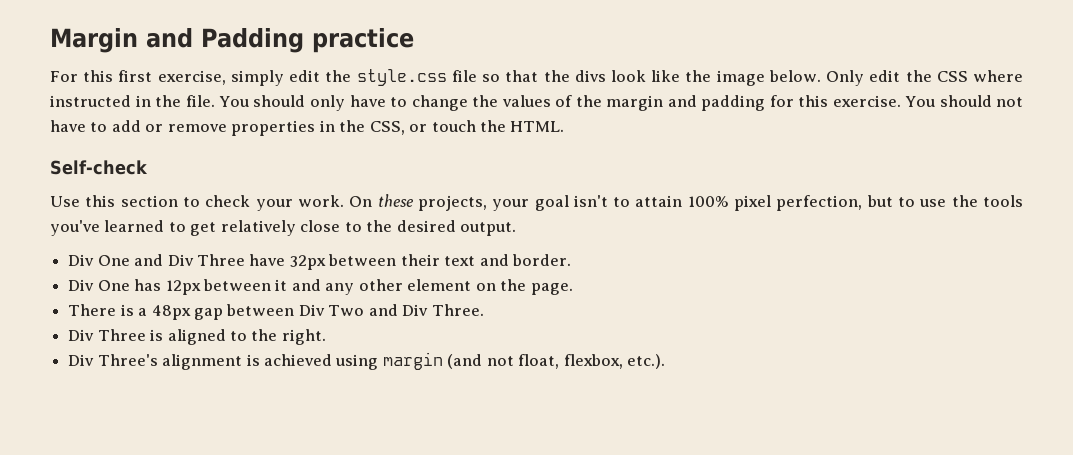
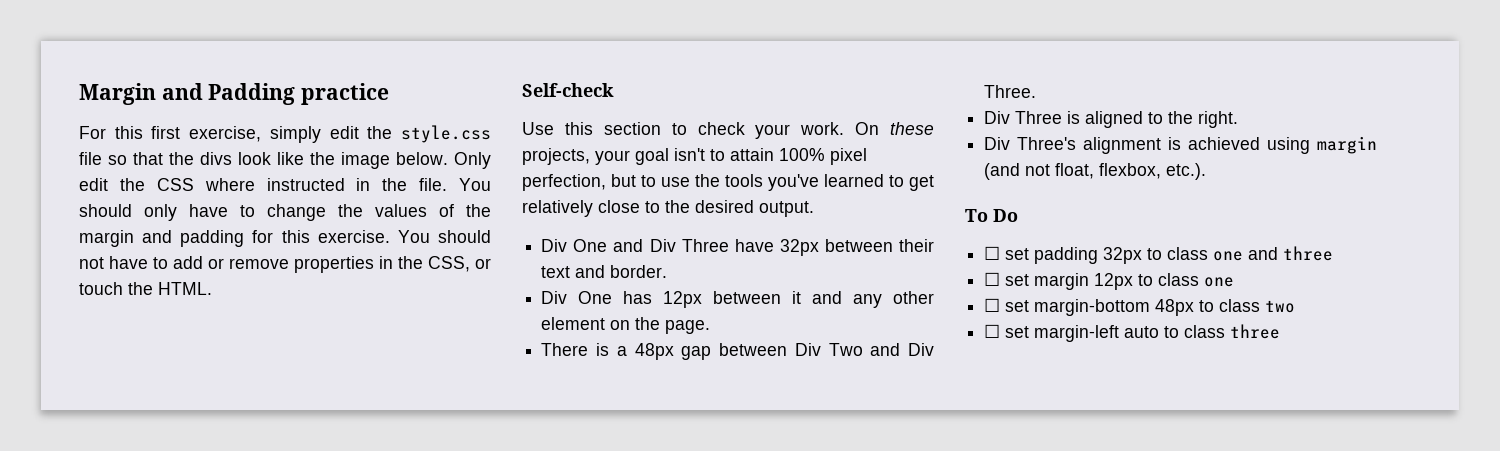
(666, 361) none -> [965,209,1018,222] [984,246,1334,264] [984,272,1235,290] [984,298,1296,316] [984,324,1281,342] // To Do // ☐ set padding 32px to class one and three // ☐ set margin 12px to class one // ☐ set margin-bottom 48px to class two // ☐ set margin-left auto to class three

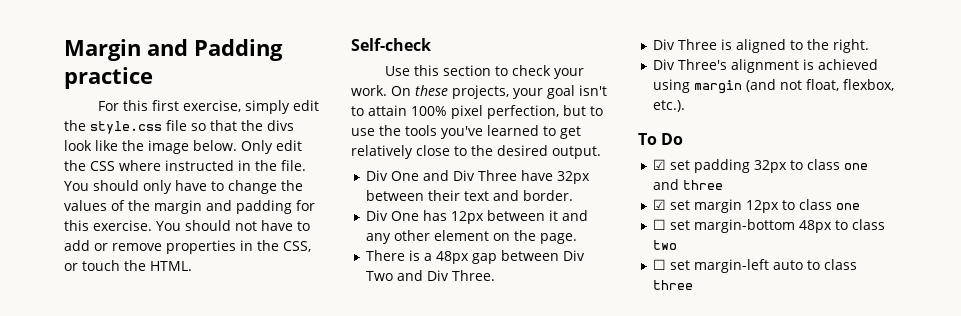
[984,246,1001,260] ☐ -> [653,159,667,170] ☑
[984,272,1001,286] ☐ -> [653,199,667,210] ☑

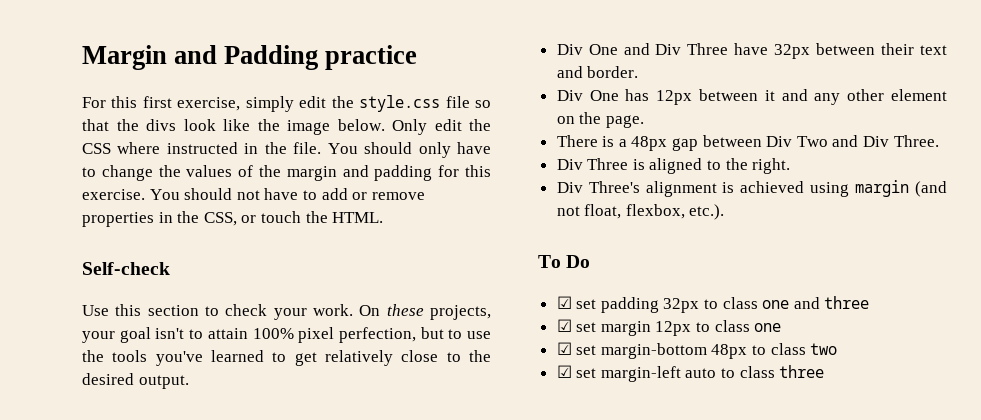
[653,219,667,230] ☐ -> [556,342,572,355] ☑
[653,259,667,270] ☐ -> [556,365,572,378] ☑

